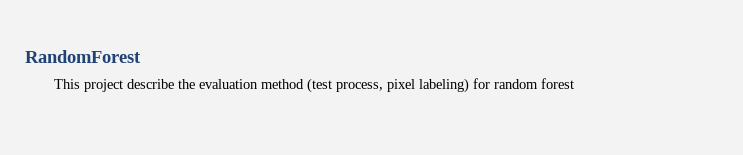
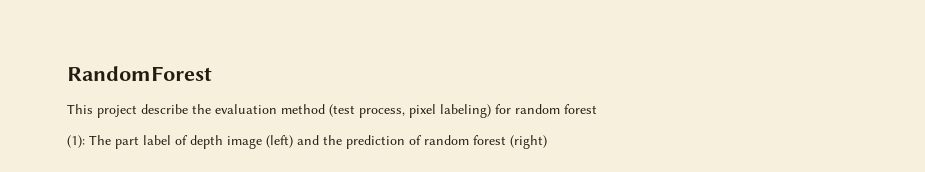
(574, 83) none -> [67,135,547,149] // (1): The part label of depth image (left) and the prediction of random forest (right)

